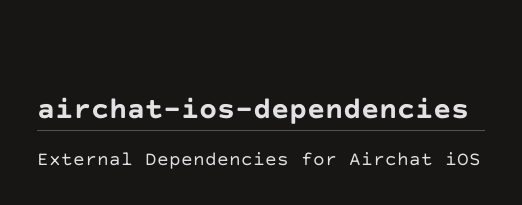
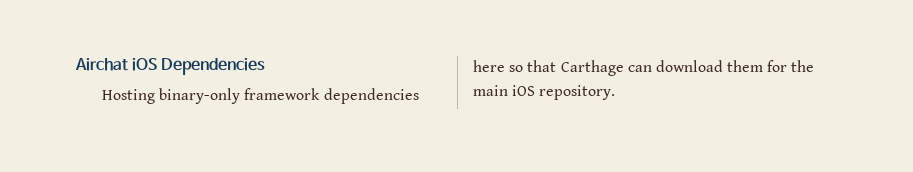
[37,97,469,124] [37,152,481,169] airchat-ios-dependencies // External Dependencies for Airchat iOS -> [75,58,266,75] [101,88,419,104] [473,60,815,76] [473,85,616,100] Airchat iOS Dependencies // Hosting binary-only framework dependencies here so that Carthage can download them for the main iOS repository.

